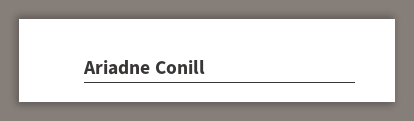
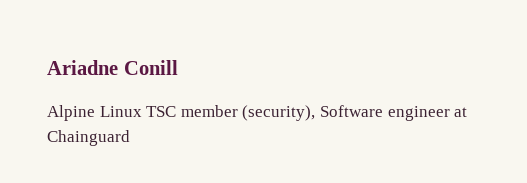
(206, 67) none -> [47,105,468,121] [47,130,130,146] // Alpine Linux TSC member (security), Software engineer at Chainguard

